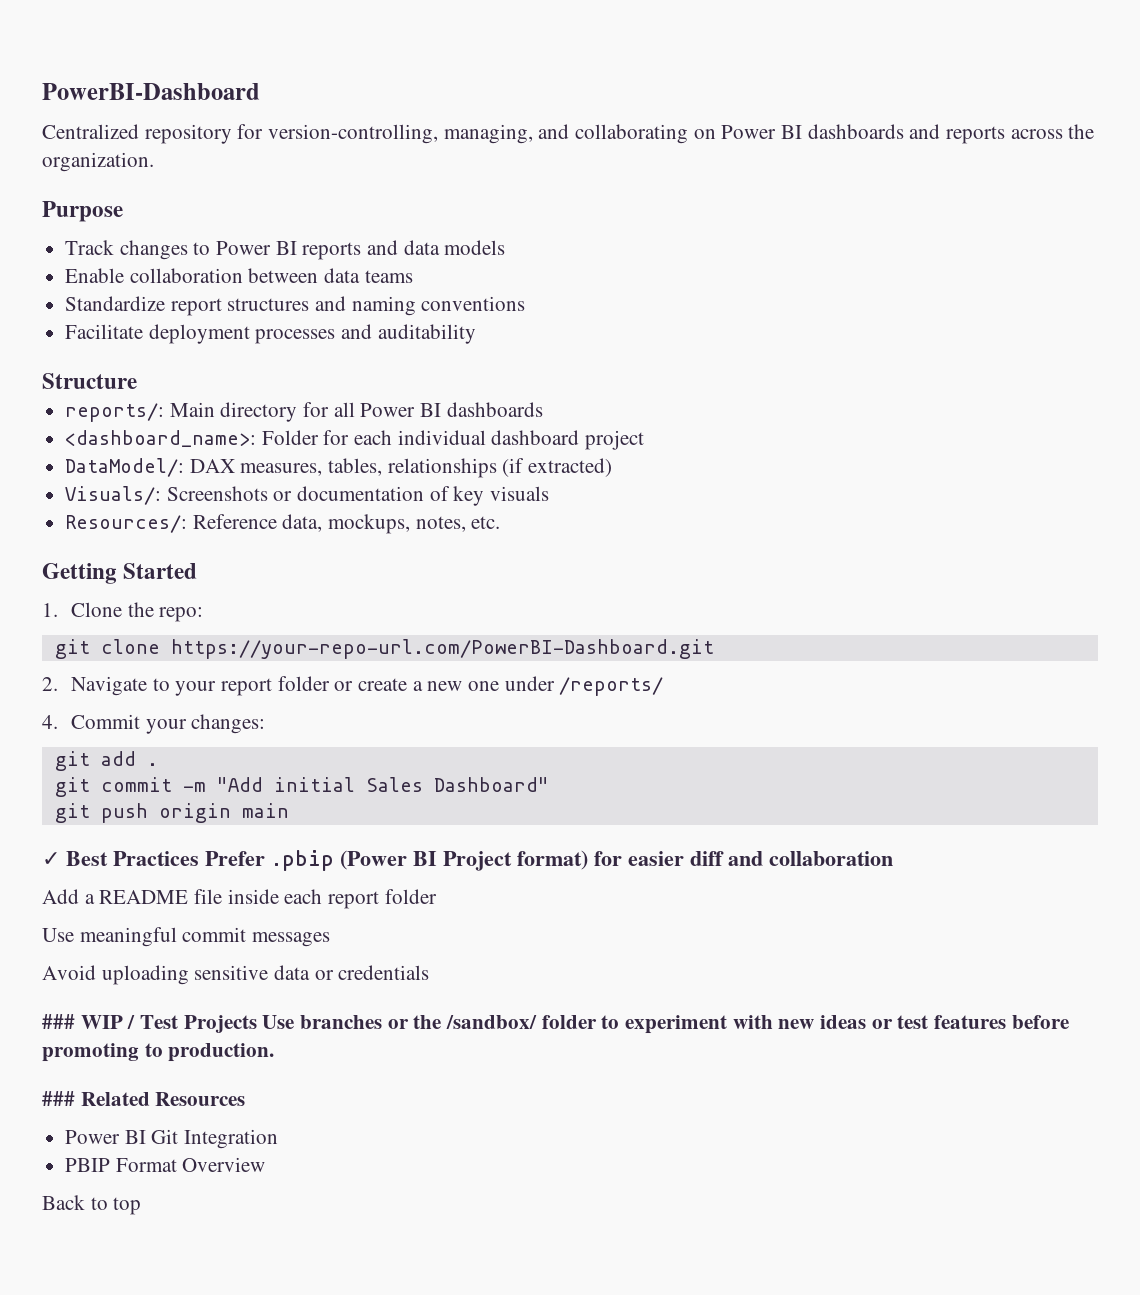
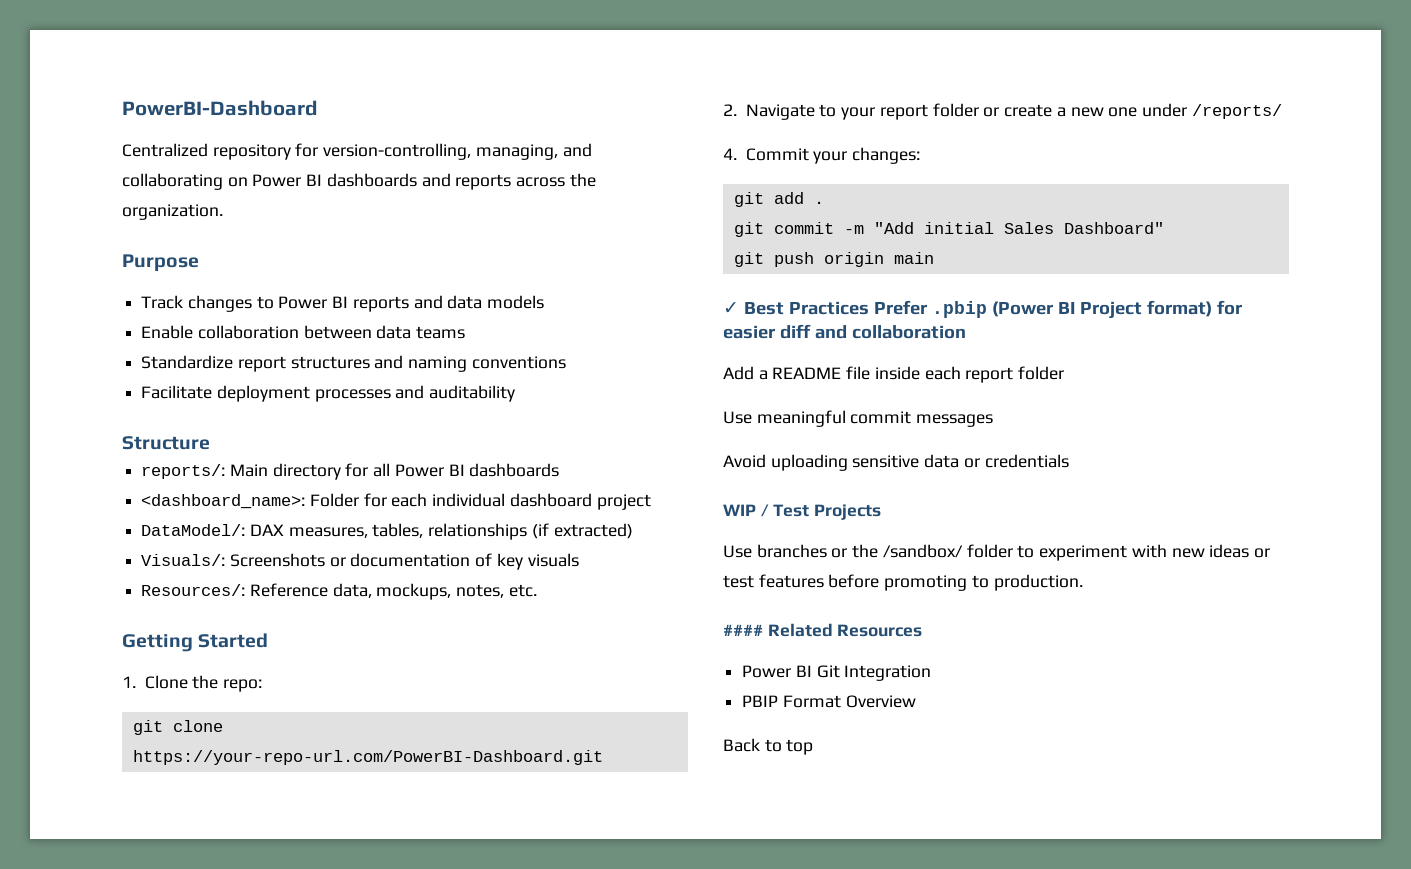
[42,1014,75,1029] ### -> (1069, 461) none
(257, 1024) none -> (882, 512) //
[42,1091,75,1106] ### -> [723,624,763,636] ####

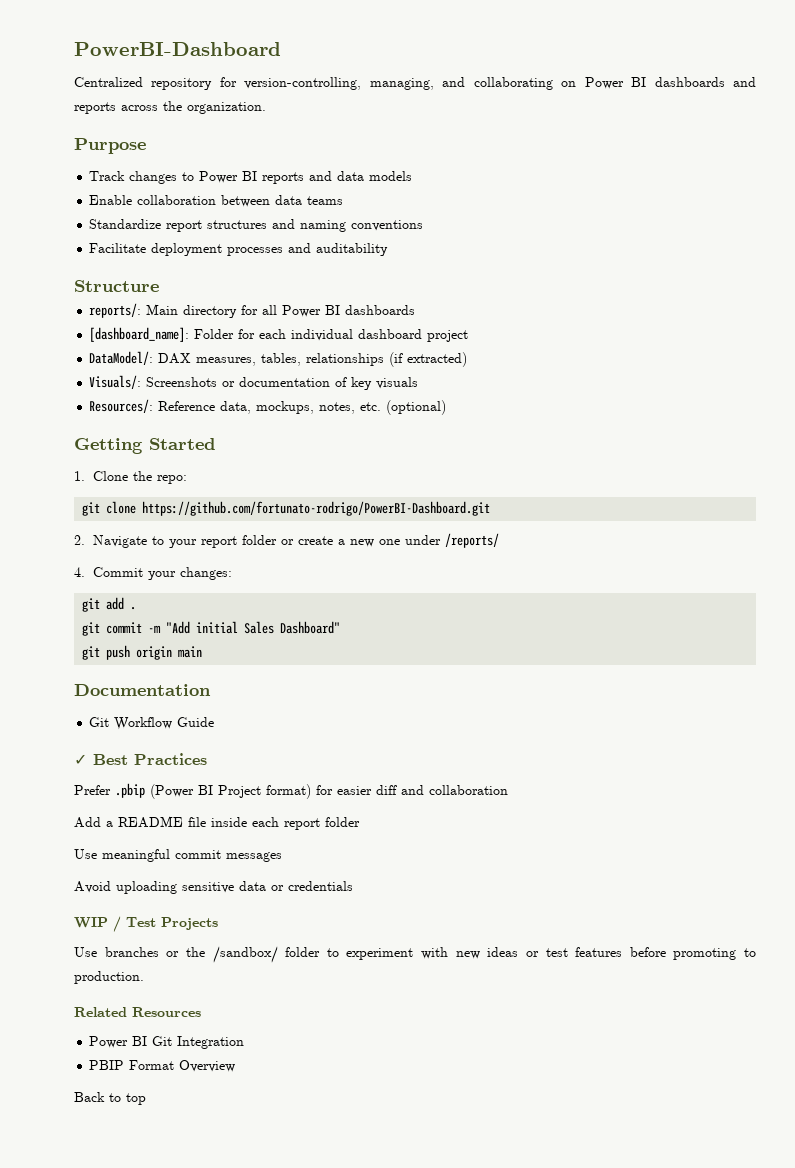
[141,494,306,509] <dashboard_name>: -> [89,327,190,342] [dashboard_name]:
(537, 590) none -> [386,400,447,415] (optional)
[132,750,603,765] https://your-repo-url.com/PowerBI-Dashboard.git -> [142,501,491,516] https://github.com/fortunato-rodrigo/PowerBI-Dashboard.git
(934, 258) none -> [74,684,211,696] [89,717,215,730] // Documentation // Git Workflow Guide
(869, 308) none -> (207, 759) //
[723,624,763,636] #### -> (144, 977) none

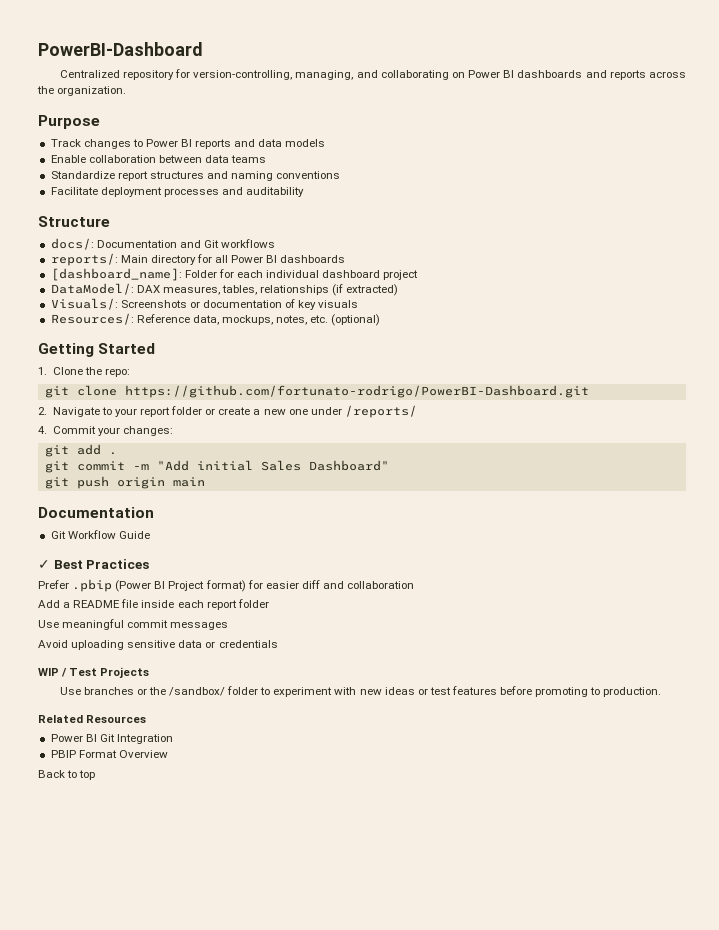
(159, 286) none -> [50,238,276,250] // docs/: Documentation and Git workflows

